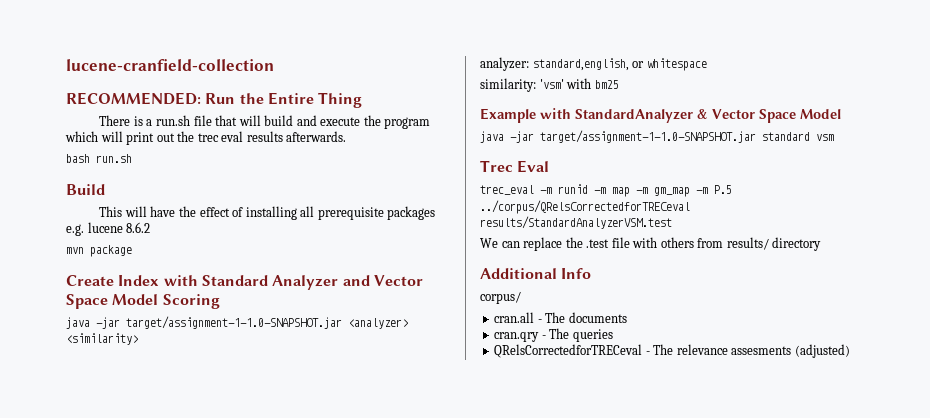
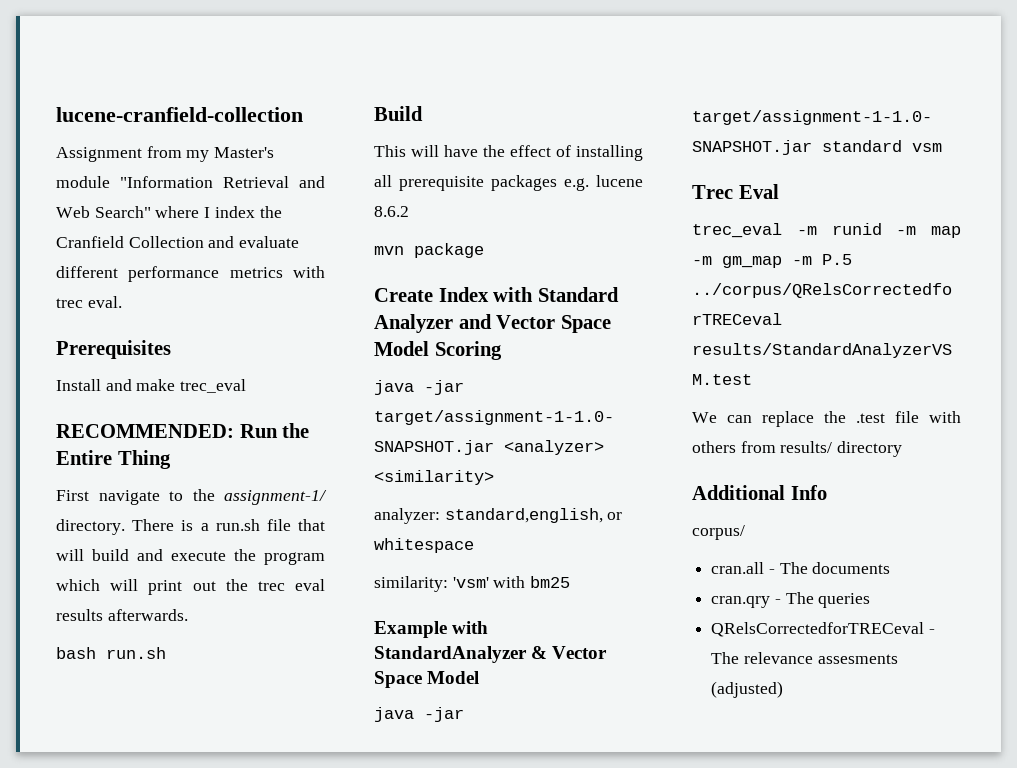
(274, 65) none -> [56,146,275,162] [56,176,325,188] [56,206,282,218] [56,236,300,248] [56,266,325,282] [56,296,122,308] [56,340,171,359] [56,379,247,393] // Assignment from my Master's module "Information Retrieval and Web Search" where I index the Cranfield Collection and evaluate different performance metrics with trec eval. // Prerequisites // Install and make trec_eval
(363, 100) none -> [56,489,327,505] [56,519,125,535] First navigate to the assignment-1/ directory.

